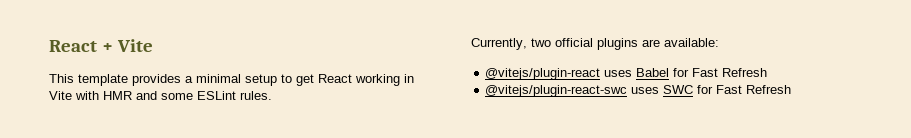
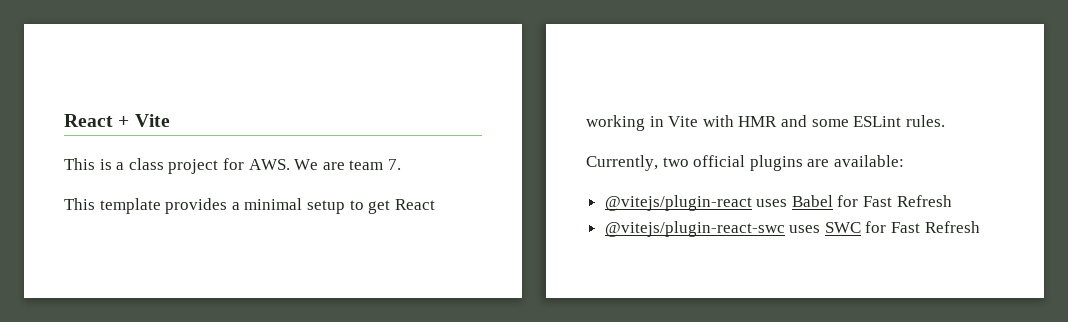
(153, 45) none -> [64,158,401,174] // This is a class project for AWS. We are team 7.

